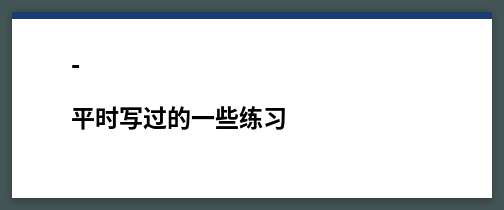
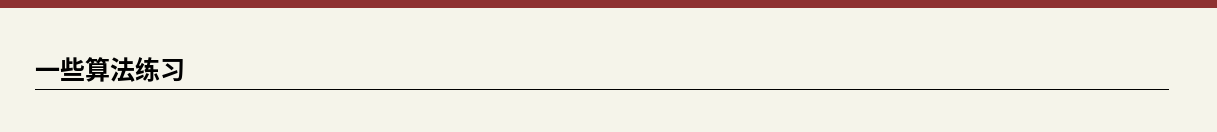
[71,65,80,73] [71,106,239,130] - // 平时写过的一些 -> [35,57,135,82] 一些算法

